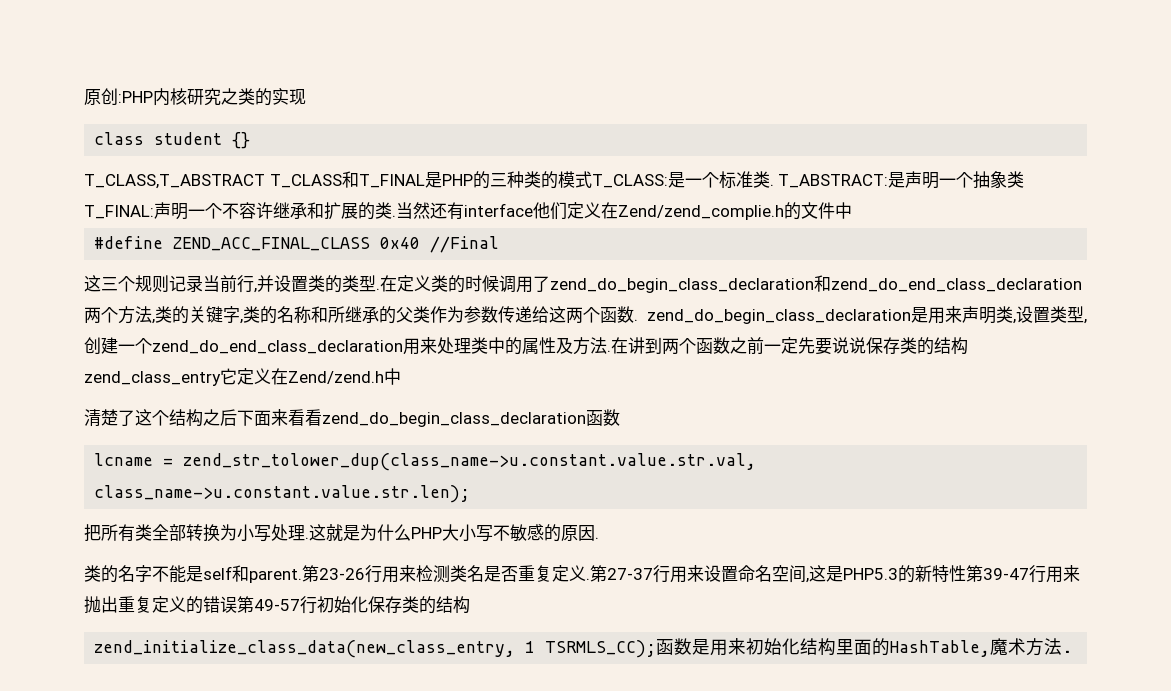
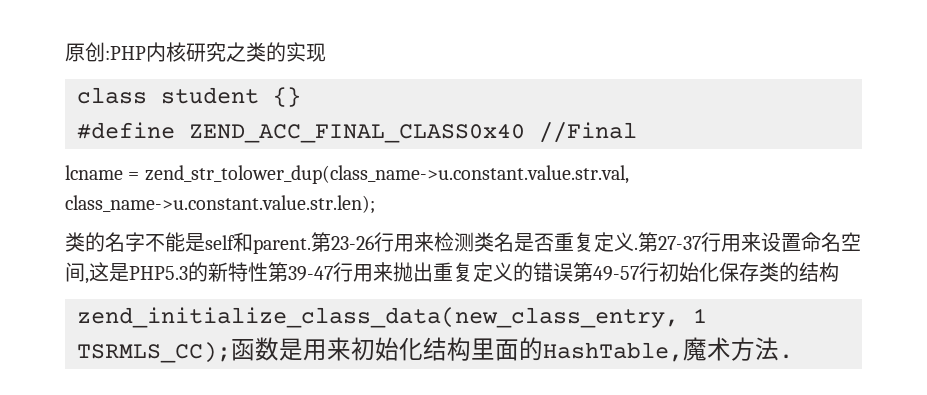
[84,171,1025,189] [84,202,852,220] // T_CLASS,T_ABSTRACT T_CLASS和T_FINAL是PHP的三种类的模式T_CLASS:是一个标准类. T_ABSTRACT:是声明一个抽象类T_FINAL:声明一个不容许继承和扩展的类.当然还有interface他们定义在Zend/zend_complie.h的文件中 -> (301, 97) none
[173,237,421,251] ZEND_ACC_FINAL_CLASS 0x40 -> [189,124,525,143] ZEND_ACC_FINAL_CLASS0x40
[84,275,1082,293] [84,306,1087,324] [84,337,968,355] [84,368,401,386] [84,409,620,427] [94,453,757,471] [94,485,471,503] [84,524,599,542] 这三个规则记录当前行,并设置类的类型.在定义类的时候调用了zend_do_begin_class_declaration和zend_do_end_class_declaration两个方法,类的关键字,类的名称和所继承的父类作为参数传递给这两个函数. zend_do_begin_class_declaration是用来声明类,设置类型,创建一个zend_do_end_class_declaration用来处理类中的属性及方法.在讲到两个函数之前一定先要说说保存类的结构zend_class_entry它定义在Zend/zend.h中 // 清楚了这个结构之后下面来看看zend_do_begin_class_declaration函数 // lcname = zend_str_tolower_dup(class_name->u.constant.value.str.val, class_name->u.constant.value.str.len); // 把所有类全部转换为小写处理.这就是为什么PHP大小写不敏感的原因. -> [65,165,629,184] [65,195,375,214] lcname = zend_str_tolower_dup(class_name->u.constant.value.str.val, class_name->u.constant.value.str.len);

